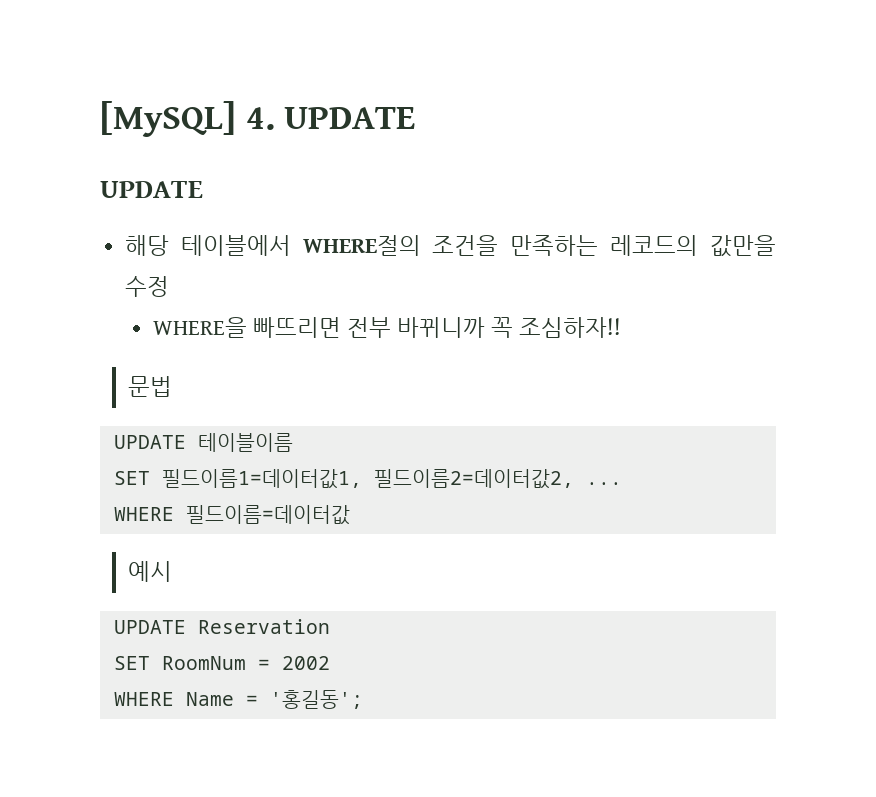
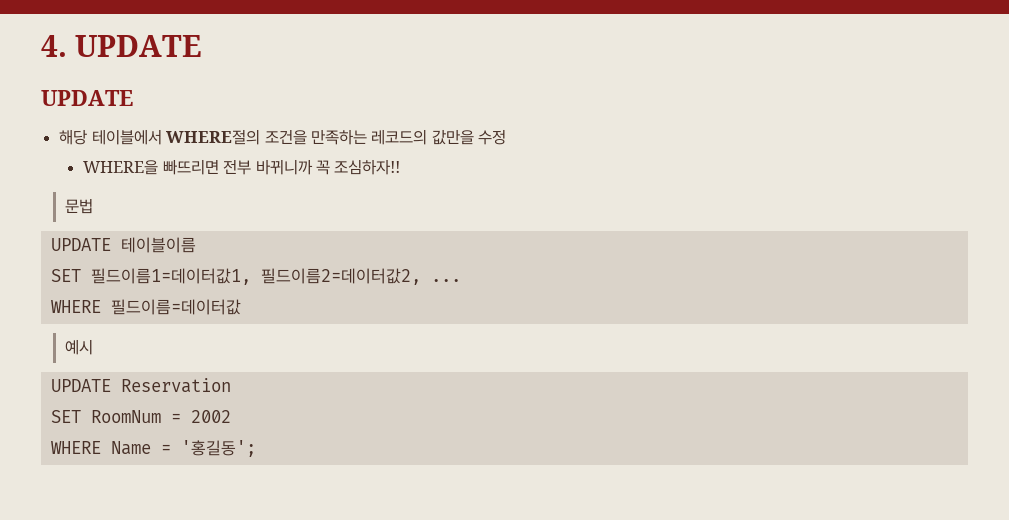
[100,101,236,137] [MySQL] -> (41, 46) none

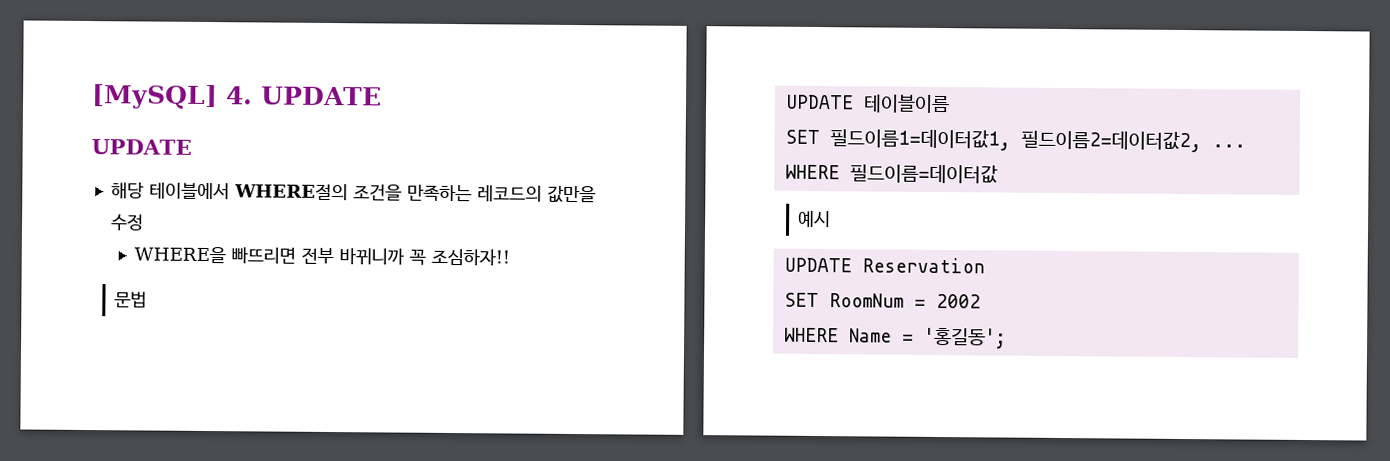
(41, 46) none -> [91,84,218,110] [MySQL]

